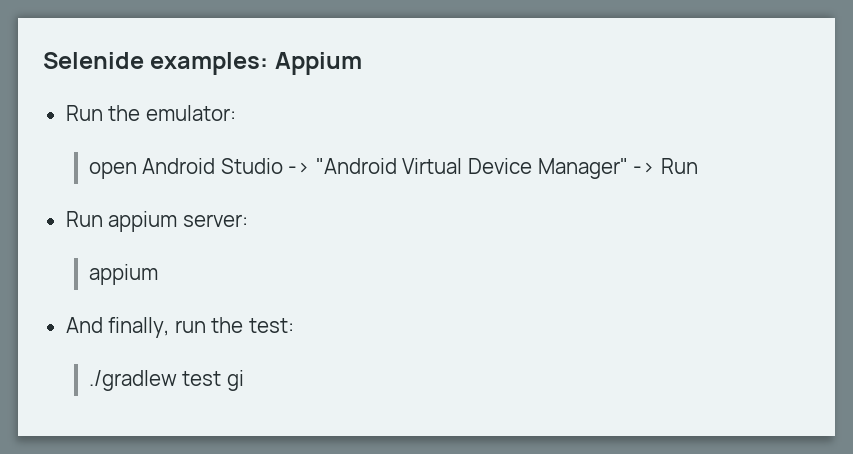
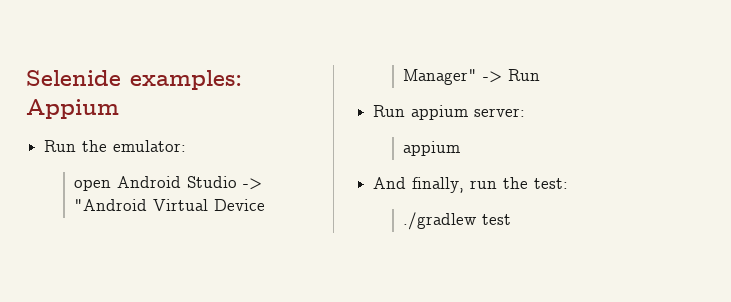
[226,370,244,391] gi -> (512, 219) none

